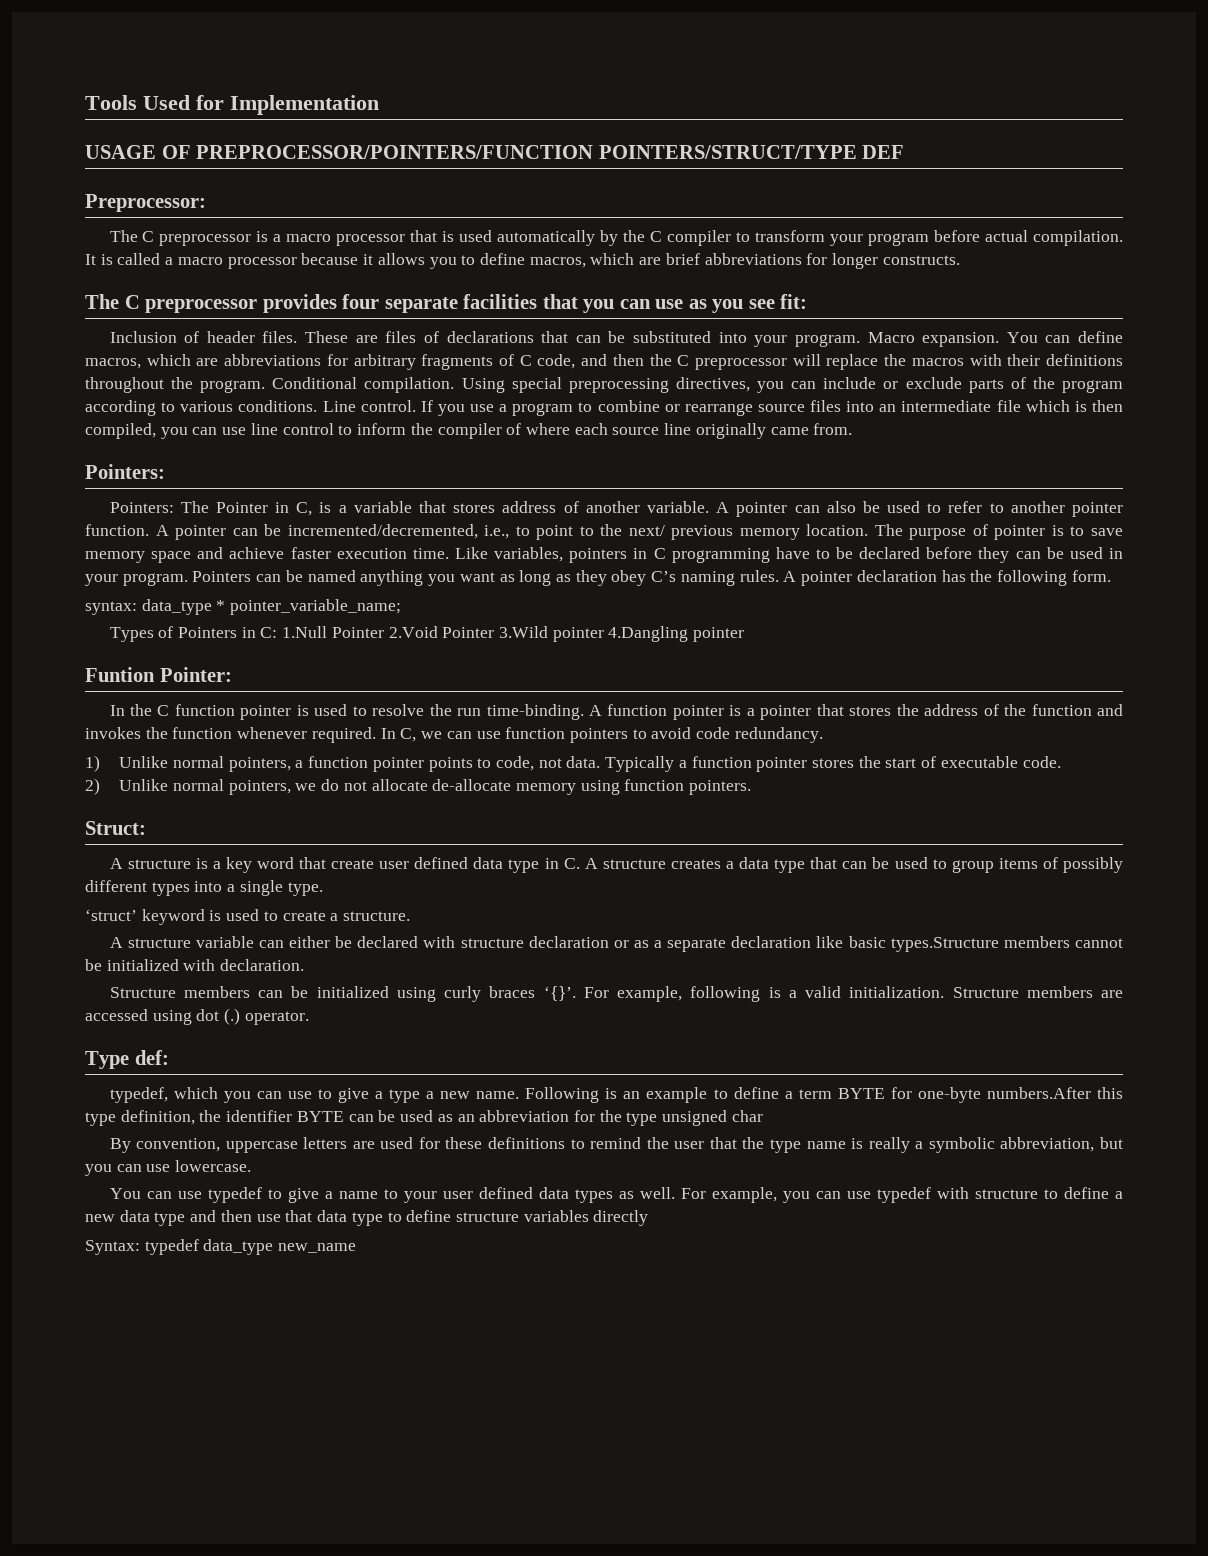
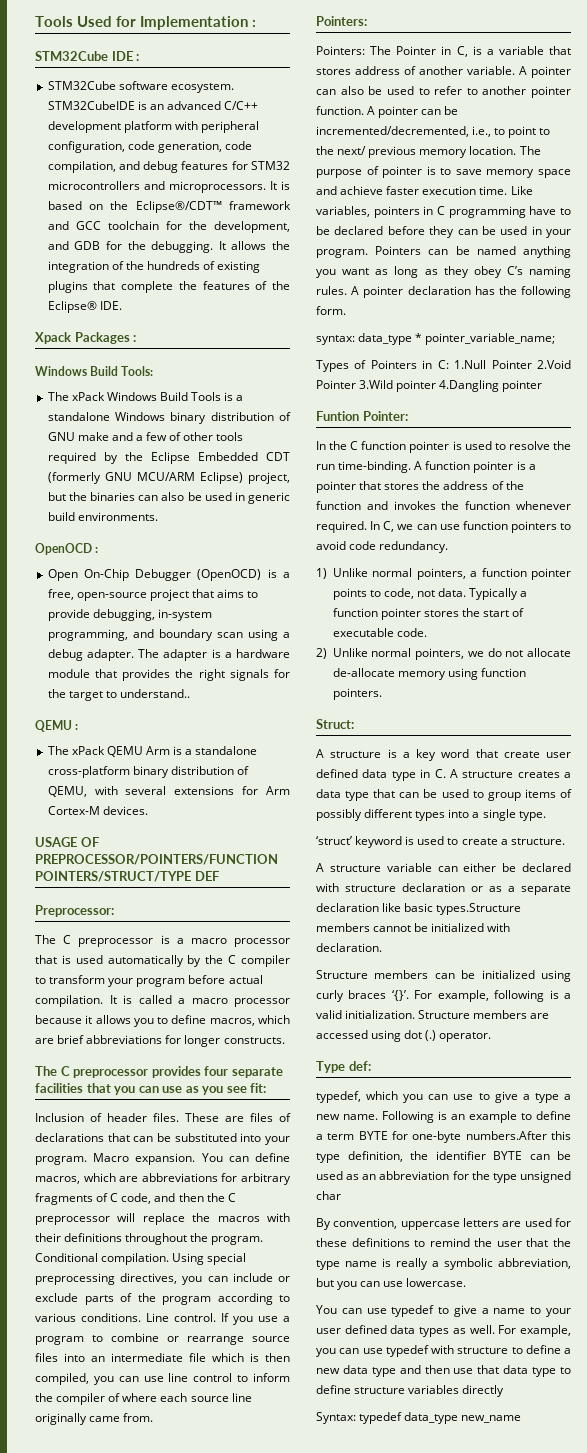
(379, 105) none -> [252,20,256,27] [35,51,140,61] [47,81,234,93] [47,101,259,110] [47,121,259,133] [47,141,252,153] [47,161,290,173] [47,181,290,193] [47,201,291,213] [47,221,290,233] [47,241,290,253] [47,261,261,273] [47,281,290,293] [47,301,122,313] [35,332,137,344] [35,366,154,376] [47,392,244,401] [47,412,291,424] [47,432,244,441] [47,452,290,464] [47,472,290,484] [47,492,290,504] [47,512,158,521] [35,543,99,555] [47,569,290,581] [47,589,259,601] [47,609,212,621] [47,629,290,641] [47,649,290,661] [47,669,290,681] [47,689,190,701] [35,720,79,732] [47,746,258,757] [47,766,249,778] [47,786,290,797] [47,806,148,815] : // STM32Cube IDE : // STM32Cube software ecosystem. STM32CubeIDE is an advanced C/C++ development platform with peripheral configuration, code generation, code compilation, and debug features for STM32 microcontrollers and microprocessors. It is based on the Eclipse®/CDT™ framework and GCC toolchain for the development, and GDB for the debugging. It allows the integration of the hundreds of existing plugins that complete the features of the Eclipse® IDE. // Xpack Packages : // Windows Build Tools: // The xPack Windows Build Tools is a standalone Windows binary distribution of GNU make and a few of other tools required by the Eclipse Embedded CDT (formerly GNU MCU/ARM Eclipse) project, but the binaries can also be used in generic build environments. // OpenOCD : // Open On-Chip Debugger (OpenOCD) is a free, open-source project that aims to provide debugging, in-system programming, and boundary scan using a debug adapter. The adapter is a hardware module that provides the right signals for the target to understand.. // QEMU : // The xPack QEMU Arm is a standalone cross-platform binary distribution of QEMU, with several extensions for Arm Cortex-M devices.

